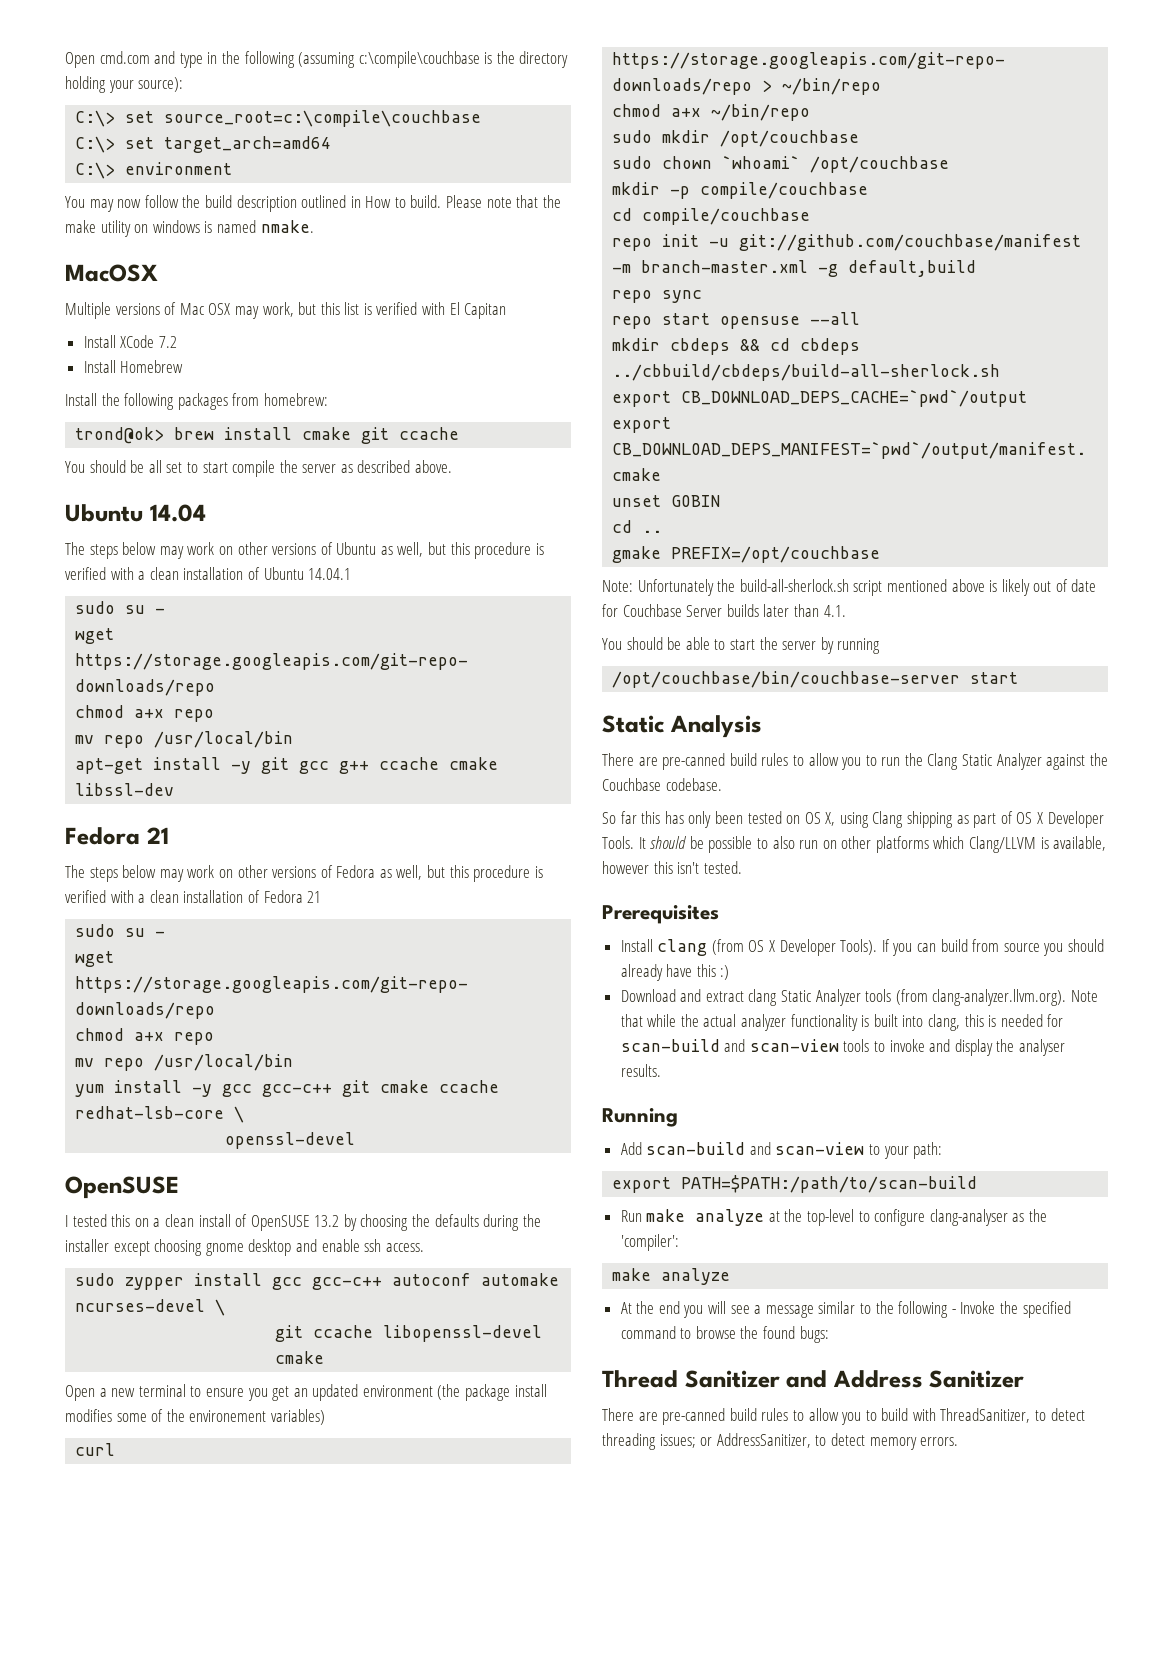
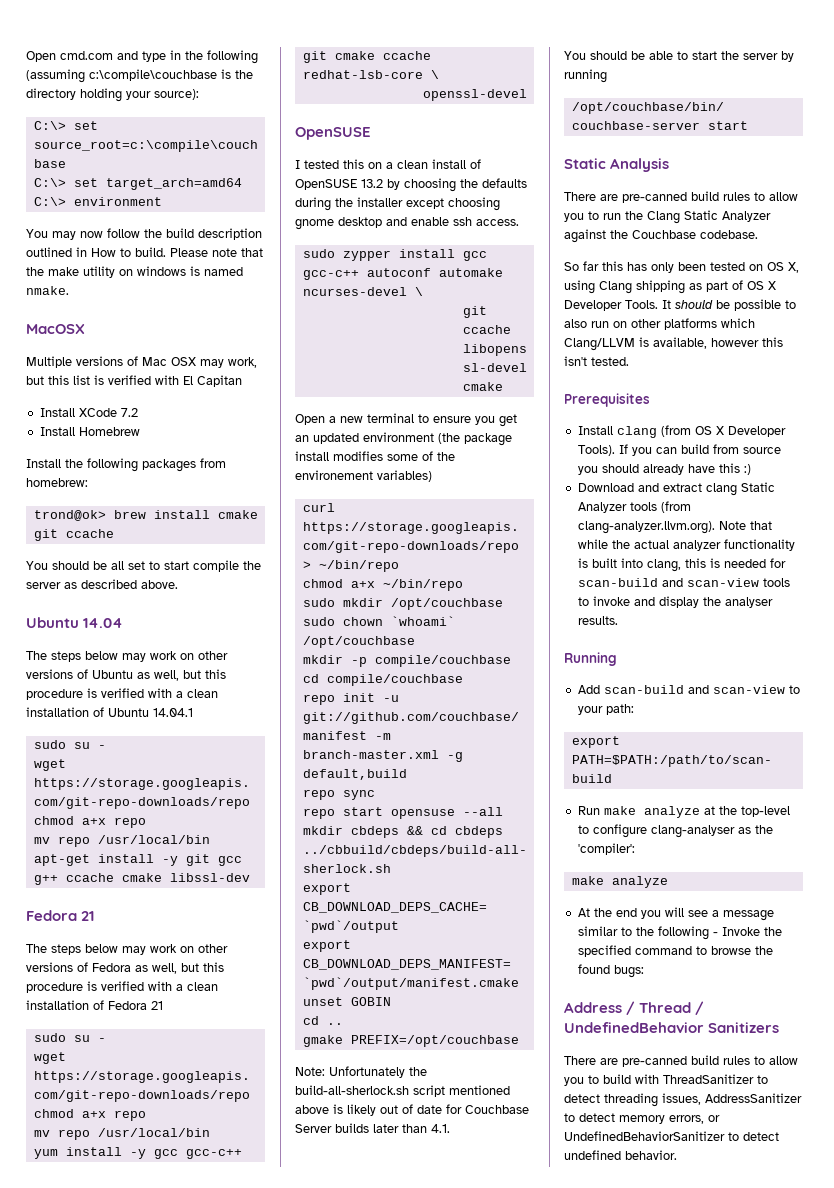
[602,1370,1025,1388] Thread Sanitizer and Address Sanitizer -> [564,1001,705,1015] [564,1022,780,1033] Address / Thread / UndefinedBehavior Sanitizers
[940,1408,1031,1423] ThreadSanitizer, -> [663,1074,754,1084] ThreadSanitizer
[659,1433,959,1450] issues; or AddressSanitizer, to detect memory errors. -> [662,1093,802,1105] [564,1113,720,1124] [564,1131,779,1141] [564,1150,677,1160] issues, AddressSanitizer to detect memory errors, or UndefinedBehaviorSanitizer to detect undefined behavior.

